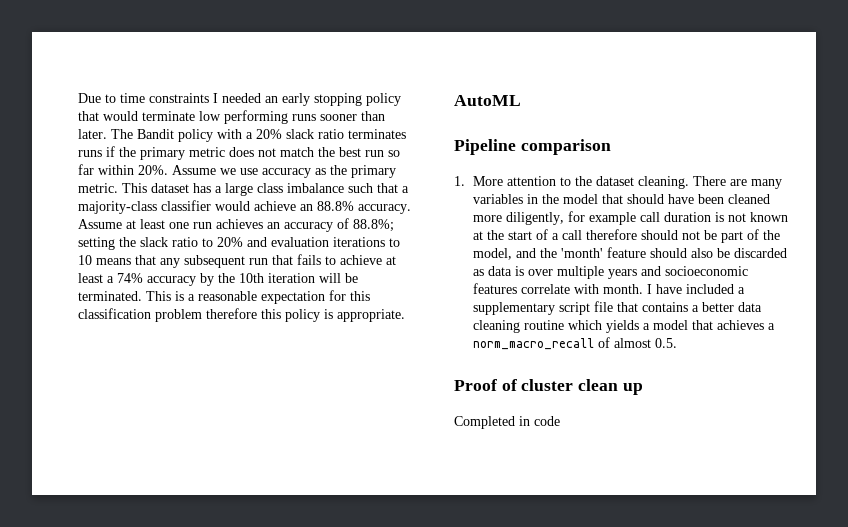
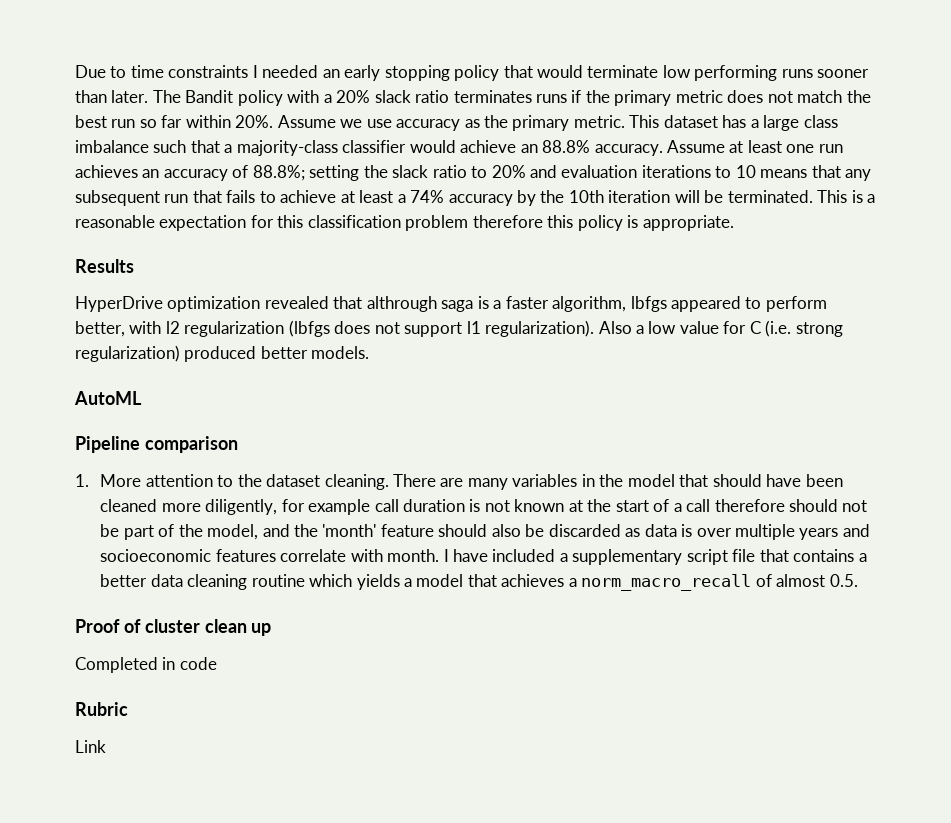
(405, 315) none -> [75,259,134,273] [75,296,827,312] [75,320,843,337] [75,345,370,362] // Results // HyperDrive optimization revealed that althrough saga is a faster algorithm, lbfgs appeared to perform better, with l2 regularization (lbfgs does not support l1 regularization). Also a low value for C (i.e. strong regularization) produced better models.
(560, 421) none -> [75,702,128,716] [75,740,106,753] // Rubric // Link

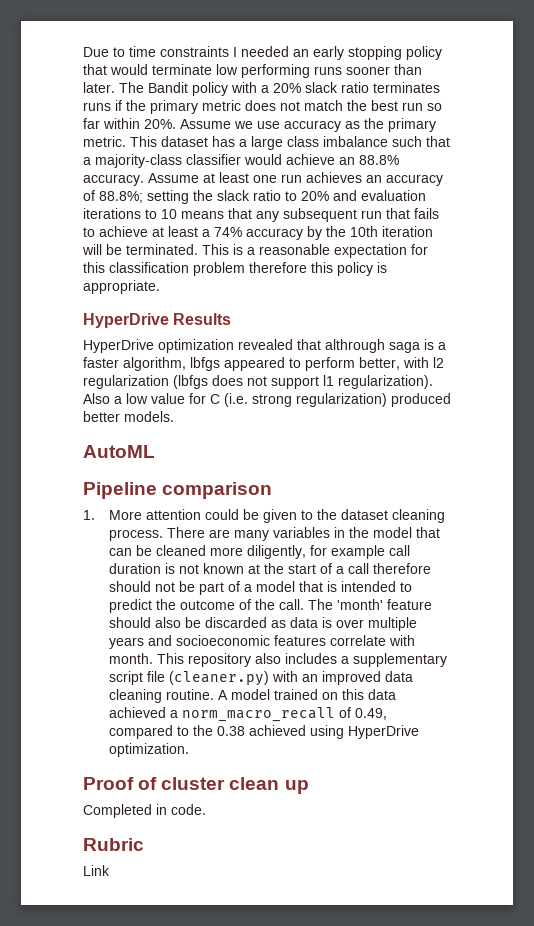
(734, 223) none -> [83,313,169,328] HyperDrive
(213, 480) none -> [204,509,297,523] could be given
[324,474,389,490] cleaning. -> [391,509,445,523] [108,529,163,541] cleaning process.
[712,474,843,487] should have been -> [108,545,152,556] can be
[178,524,318,540] the model, and the -> [243,581,412,592] [108,599,333,613] a model that is intended to predict the outcome of the call. The
[443,549,867,565] [100,574,858,591] I have included a supplementary script file that contains a better data cleaning routine which yields a model that achieves a norm_macro_recall of almost 0.5. -> [156,653,447,667] [108,671,413,686] [108,689,396,703] [108,707,387,722] [108,725,419,739] [108,743,189,757] This repository also includes a supplementary script file (cleaner.py) with an improved data cleaning routine. A model trained on this data achieved a norm_macro_recall of 0.49, compared to the 0.38 achieved using HyperDrive optimization.
[179,657,217,670] code -> [171,804,206,815] code.

